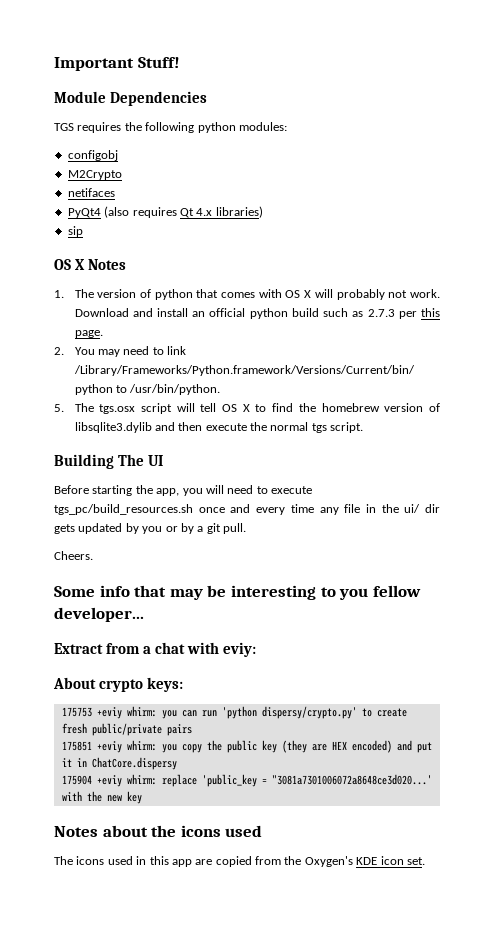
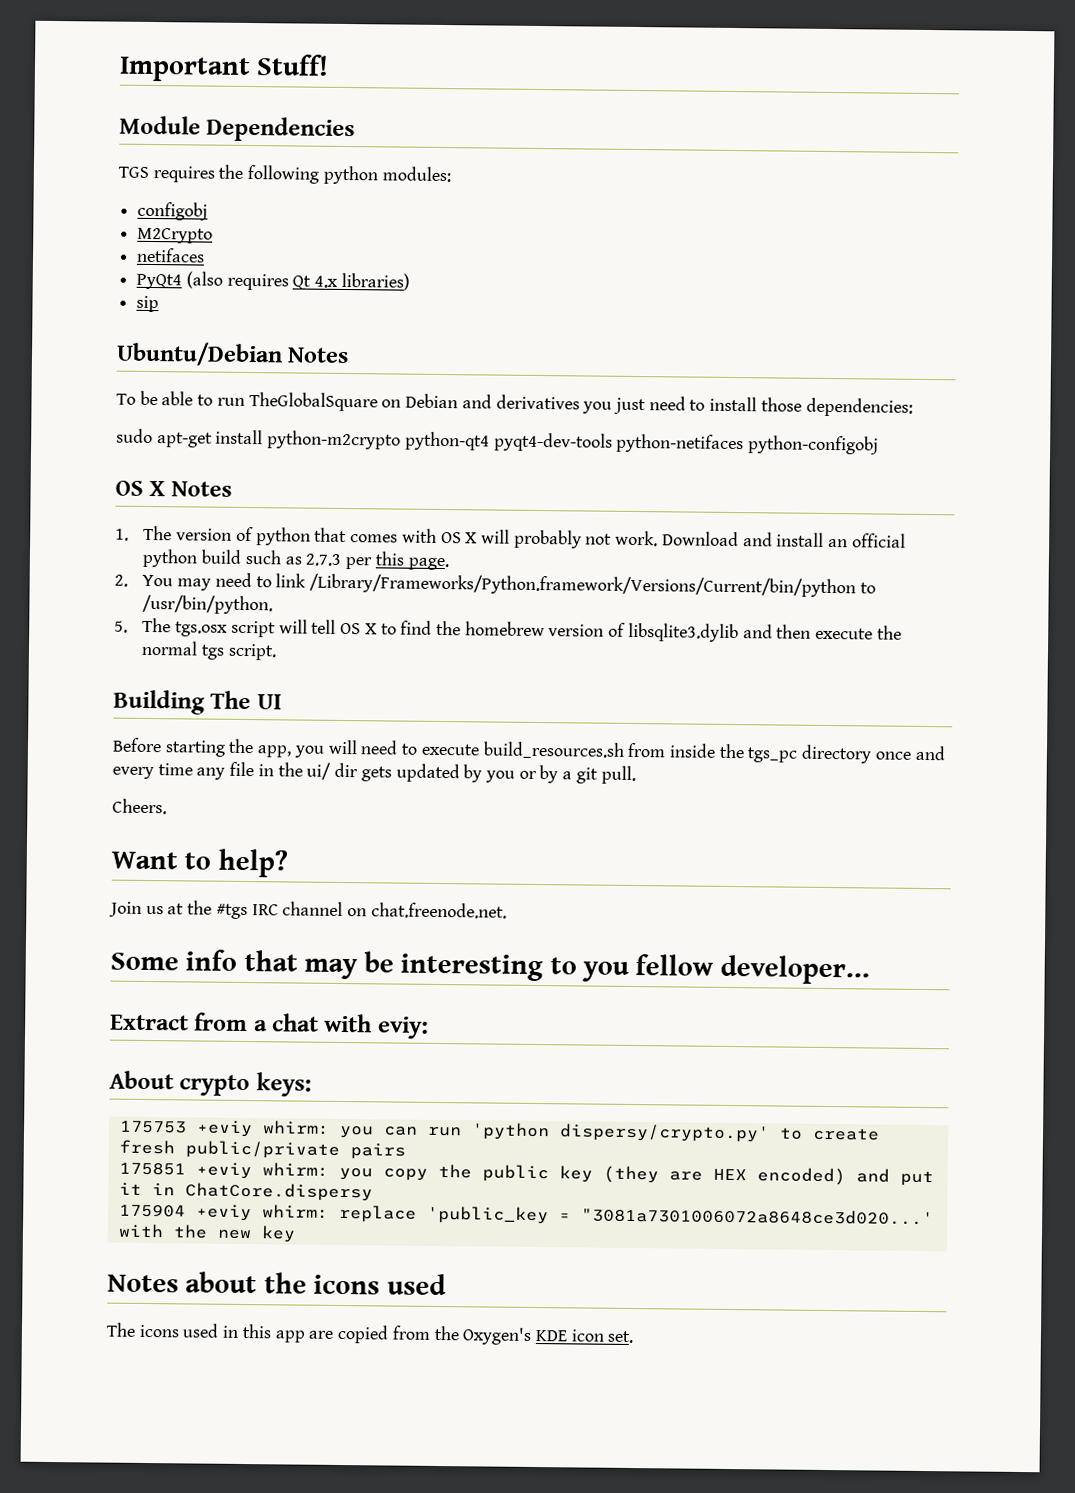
(83, 231) none -> [116,341,350,367] [116,390,913,417] [116,428,880,455] // Ubuntu/Debian Notes // To be able to run TheGlobalSquare on Debian and derivatives you just need to install those dependencies: // sudo apt-get install python-m2crypto python-qt4 pyqt4-dev-tools python-netifaces python-configobj
[54,504,193,515] tgs_pc/build_resources.sh -> [482,741,873,764] build_resources.sh from inside the tgs_pc directory
(93, 555) none -> [111,848,288,878] [109,900,507,920] // Want to help? // Join us at the #tgs IRC channel on chat.freenode.net.

